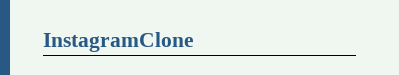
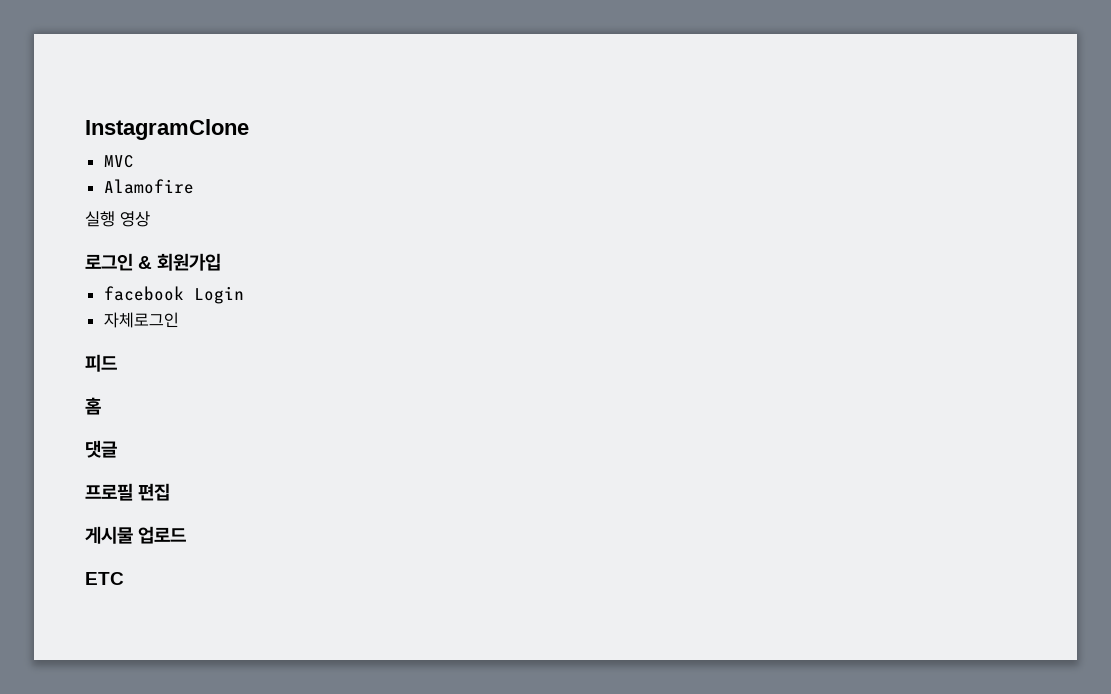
(194, 42) none -> [104,155,135,168] [104,179,195,194] [85,211,150,227] [85,253,222,271] [104,286,245,304] [104,312,180,328] [85,354,117,372] [85,397,101,415] [85,440,117,458] [85,483,171,501] [85,526,187,544] [85,572,124,585] // MVC // Alamofire // 실행 영상 // 로그인 & 회원가입 // facebook Login // 자체로그인 // 피드 // 홈 // 댓글 // 프로필 편집 // 게시물 업로드 // ETC

